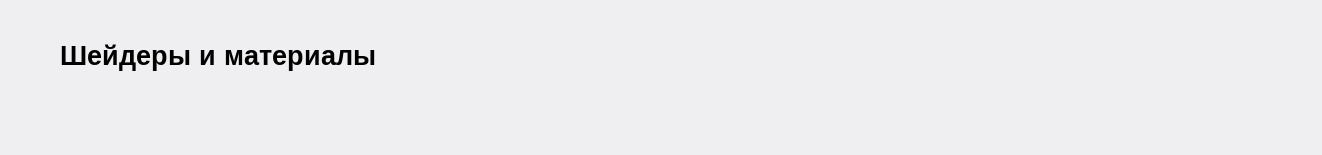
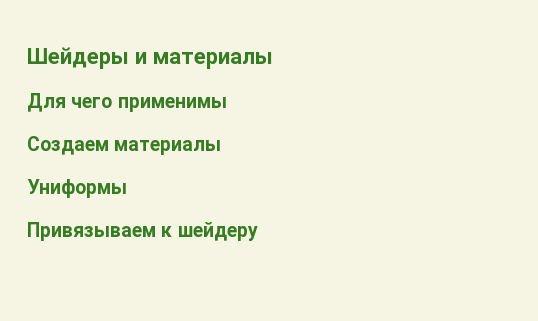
(376, 60) none -> [27,93,227,112] [27,136,222,155] [27,179,127,198] [27,222,258,241] // Для чего применимы // Создаем материалы // Униформы // Привязываем к шейдеру

